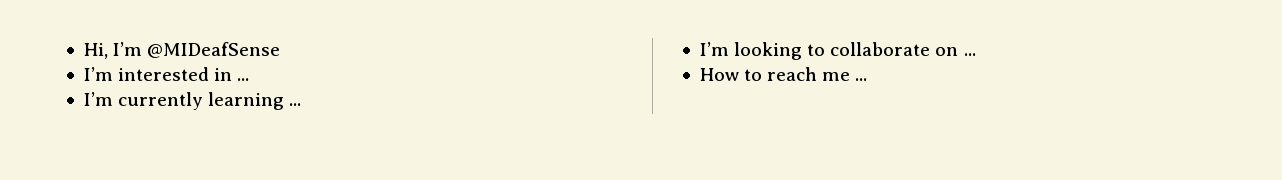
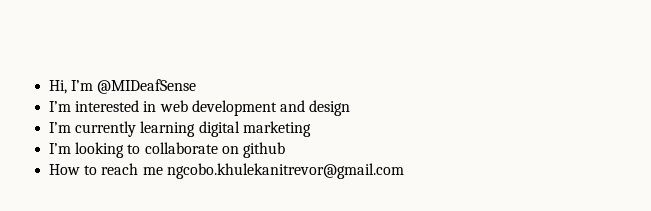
[237,78,250,81] ... -> [159,100,351,116] web development and design
[289,103,302,106] ... -> [198,121,311,137] digital marketing
[963,53,976,56] ... -> [242,142,285,158] github
[855,78,868,81] ... -> [166,163,404,179] ngcobo.khulekanitrevor@gmail.com

